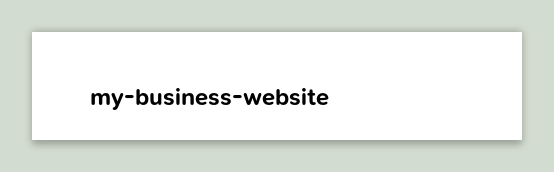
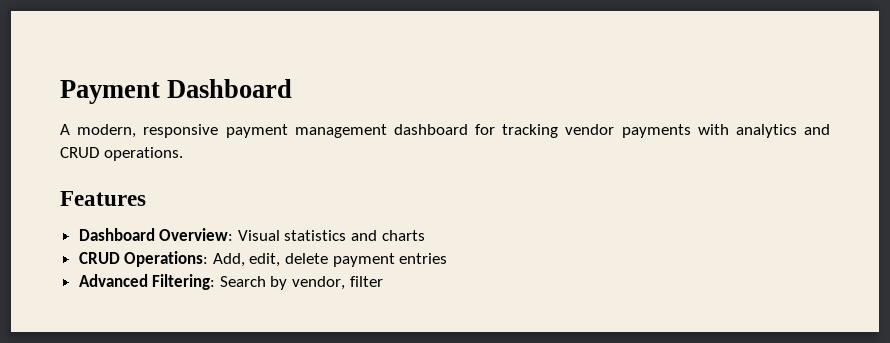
[90,88,329,110] my-business-website -> [60,79,293,104] [60,124,830,138] [60,147,183,161] [60,191,146,206] [78,228,425,241] [78,251,448,267] [78,274,383,290] Payment Dashboard // A modern, responsive payment management dashboard for tracking vendor payments with analytics and CRUD operations. // Features // Dashboard Overview: Visual statistics and charts // CRUD Operations: Add, edit, delete payment entries // Advanced Filtering: Search by vendor, filter

